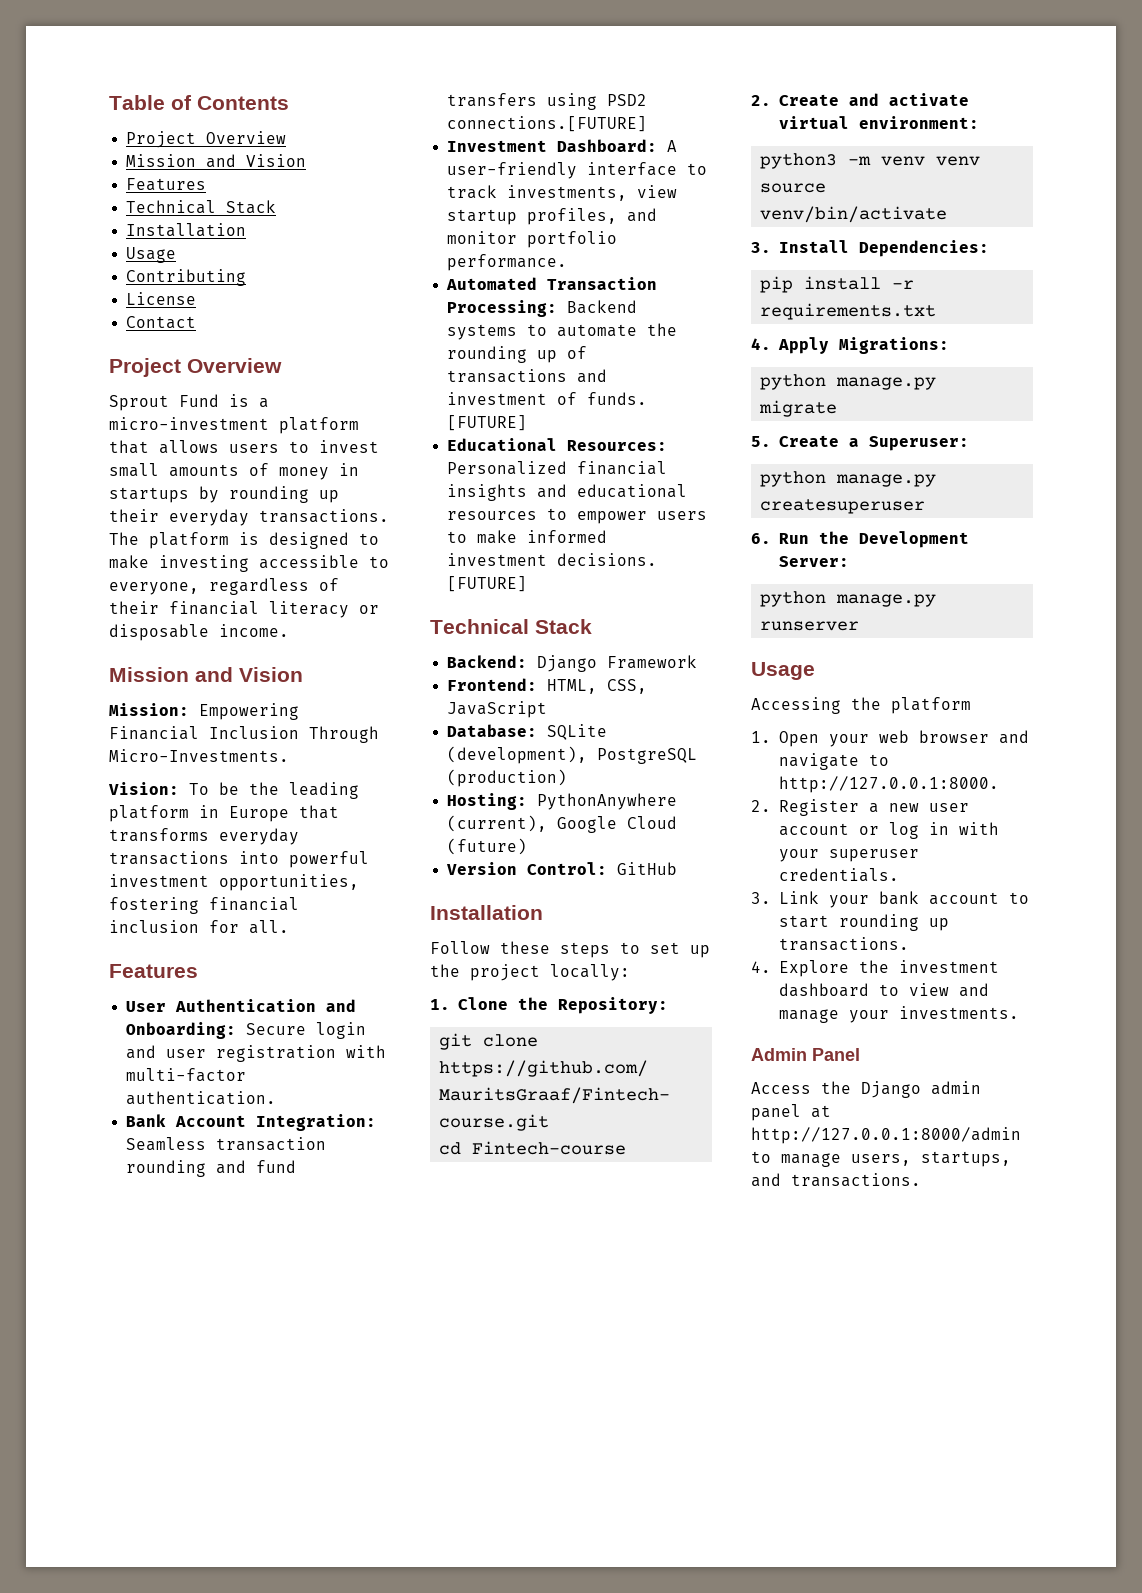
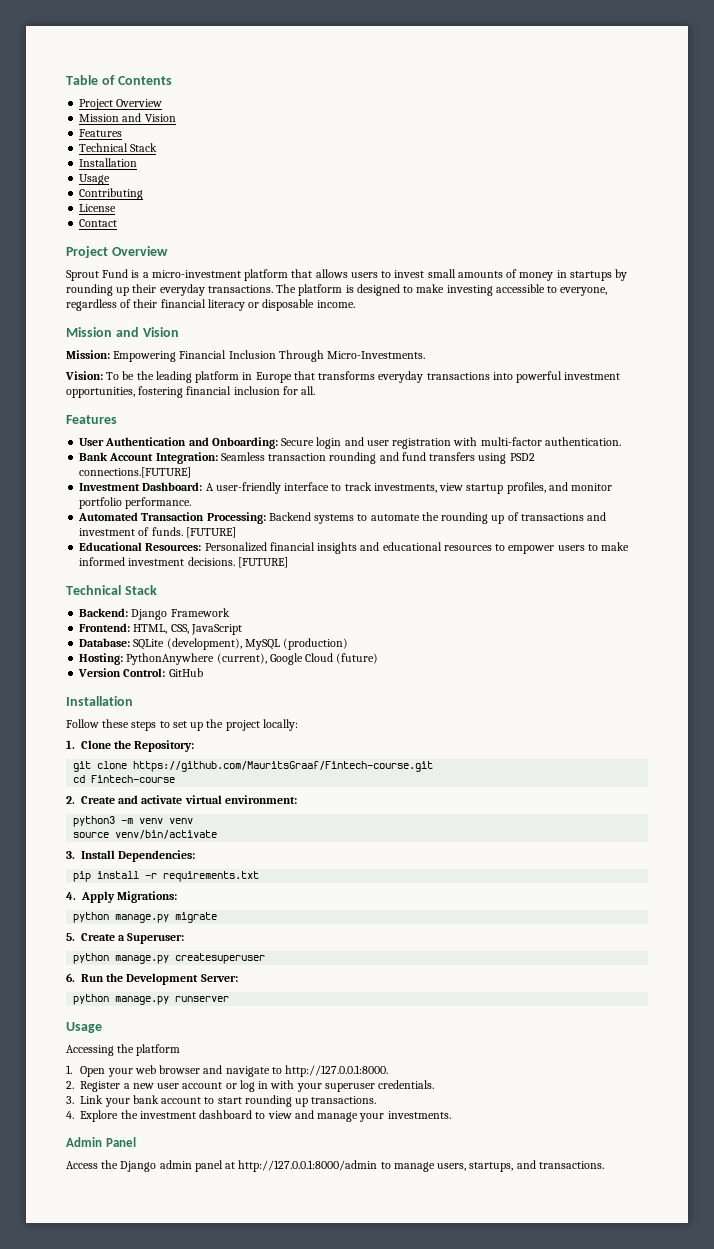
[597,748,698,764] PostgreSQL -> [244,639,280,650] MySQL

